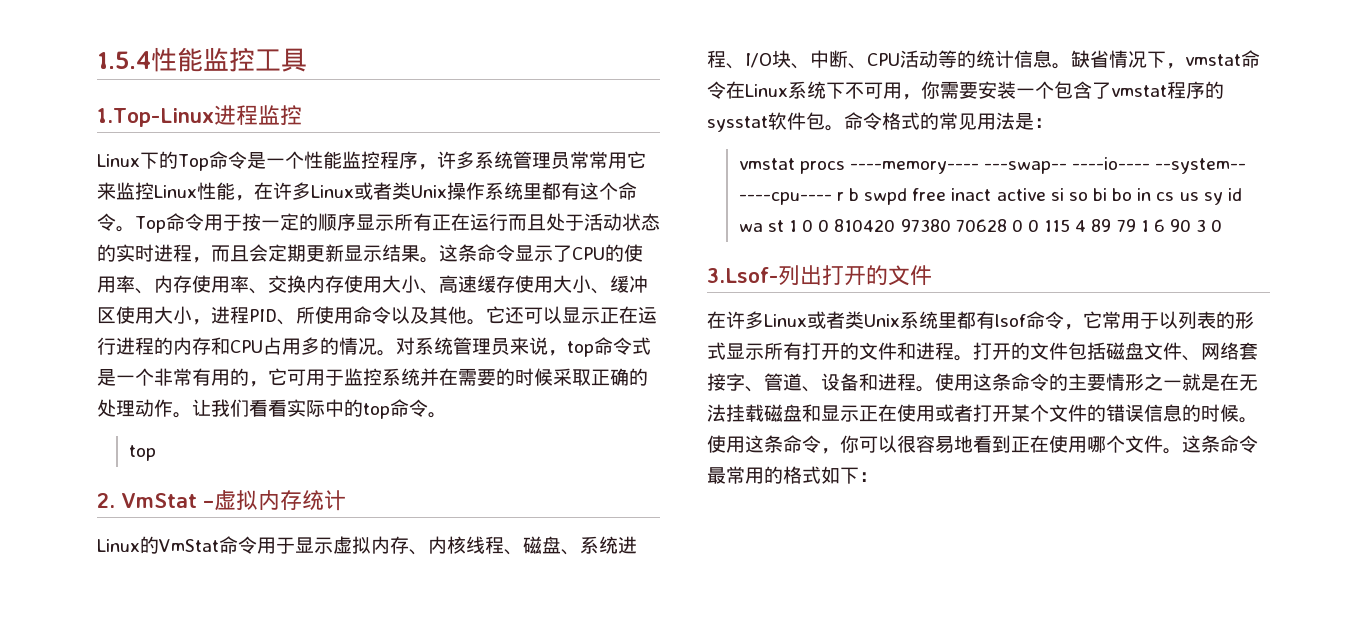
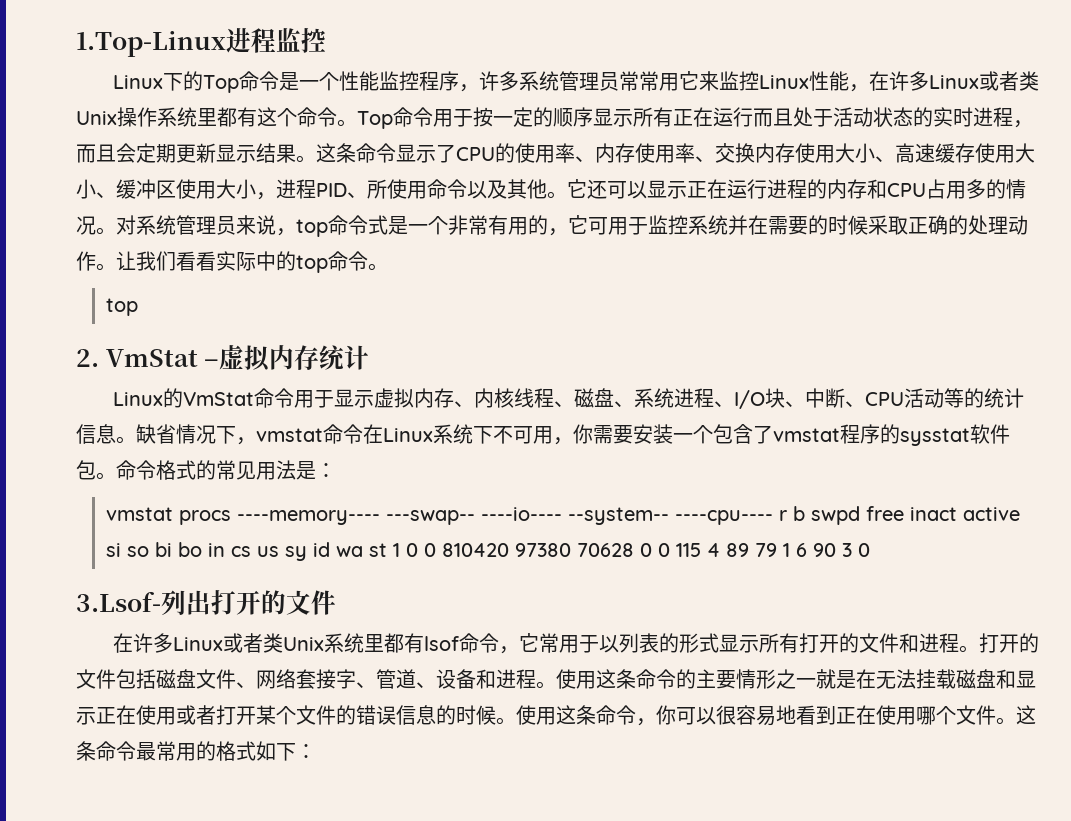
[97,47,307,72] 1.5.4性能监控工具 // -> (76, 44) none

